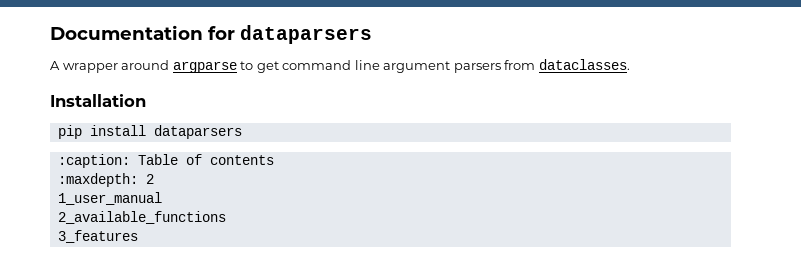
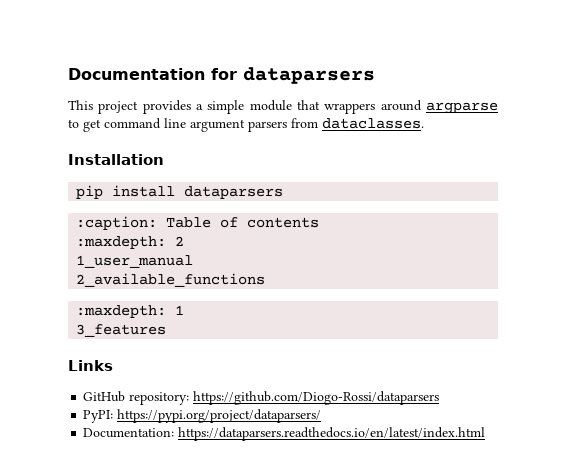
[50,61,118,73] A wrapper -> [68,100,376,114] This project provides a simple module that wrappers
(226, 217) none -> [76,305,185,318] // :maxdepth: 1
(138, 236) none -> [68,360,113,371] [83,391,440,405] [83,409,322,423] [83,427,486,441] // Links // GitHub repository: https://github.com/Diogo-Rossi/dataparsers // PyPI: https://pypi.org/project/dataparsers/ // Documentation: https://dataparsers.readthedocs.io/en/latest/index.html

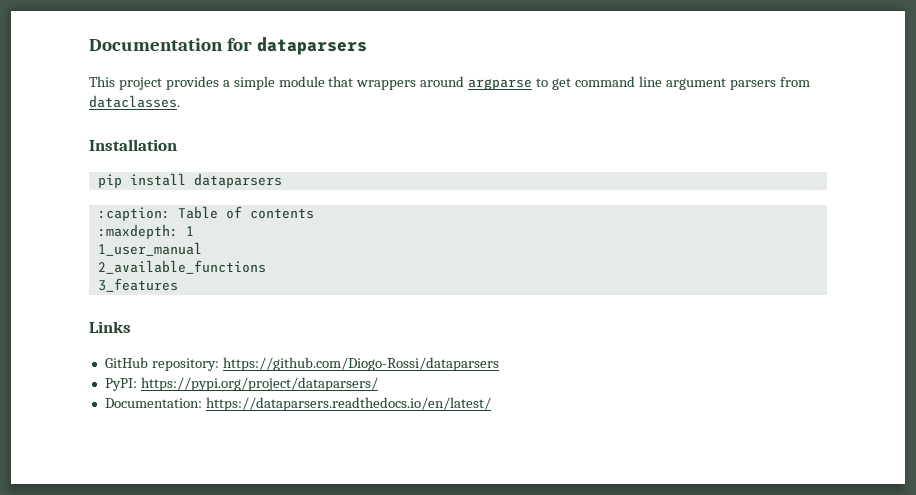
[175,236,185,246] 2 -> [185,226,194,236] 1
[76,305,185,318] // :maxdepth: 1 -> (266, 267) none
[178,427,486,441] https://dataparsers.readthedocs.io/en/latest/index.html -> [205,397,491,411] https://dataparsers.readthedocs.io/en/latest/

